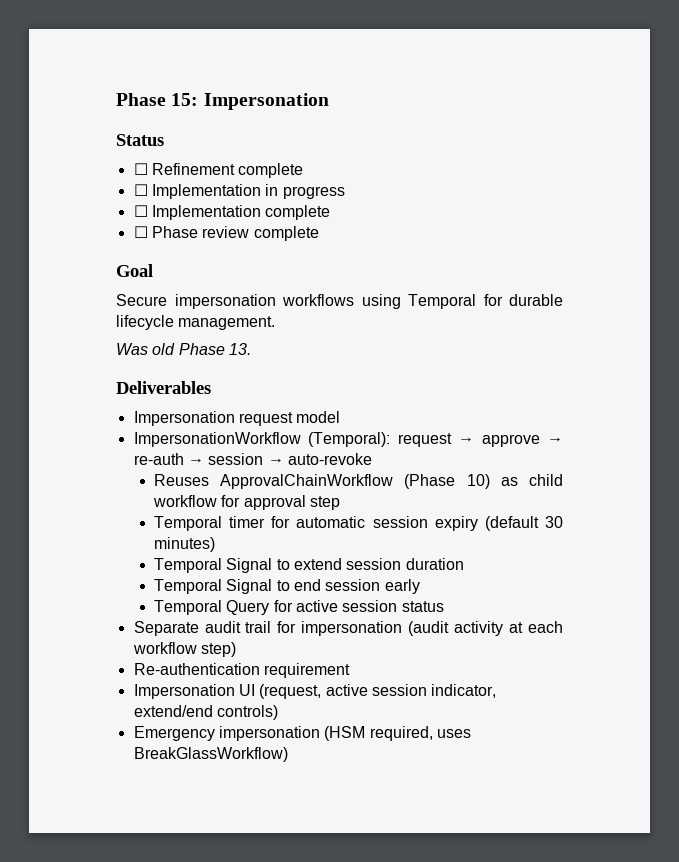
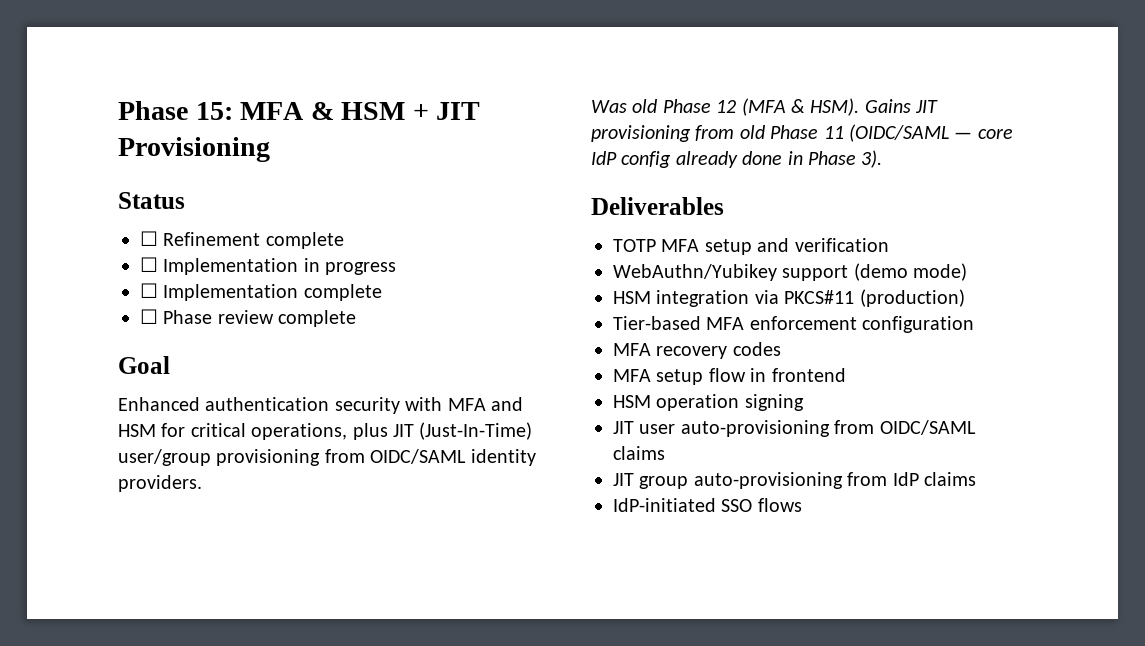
[203,93,329,110] Impersonation -> [240,102,481,120] [118,137,270,162] MFA & HSM + JIT Provisioning
[116,294,563,309] [116,315,276,330] [116,343,251,355] [116,381,211,394] [133,411,341,426] [133,432,563,447] [133,453,372,465] [153,474,563,489] [152,495,340,510] [153,516,563,531] [153,537,215,552] [153,558,464,573] [153,579,420,594] [153,600,444,615] [133,621,563,636] [132,642,236,657] [133,663,350,678] [133,684,497,699] [133,705,278,720] [133,726,471,741] [133,747,288,762] Secure impersonation workflows using Temporal for durable lifecycle management. // Was old Phase 13. // Deliverables // Impersonation request model // ImpersonationWorkflow (Temporal): request → approve → re-auth → session → auto-revoke // Reuses ApprovalChainWorkflow (Phase 10) as child workflow for approval step // Temporal timer for automatic session expiry (default 30 minutes) // Temporal Signal to extend session duration // Temporal Signal to end session early // Temporal Query for active session status // Separate audit trail for impersonation (audit activity at each workflow step) // Re-authentication requirement // Impersonation UI (request, active session indicator, extend/end controls) // Emergency impersonation (HSM required, uses BreakGlassWorkflow) -> [118,397,523,414] [118,422,533,440] [118,449,536,466] [118,475,202,492] [591,98,939,116] [591,124,1013,142] [591,150,883,168] [591,197,724,215] [613,238,889,255] [613,263,968,281] [613,289,965,307] [613,316,975,333] [613,342,781,359] [613,368,846,385] [613,394,804,411] [613,420,976,437] [613,446,665,460] [613,472,976,489] [613,498,802,512] Enhanced authentication security with MFA and HSM for critical operations, plus JIT (Just-In-Time) user/group provisioning from OIDC/SAML identity providers. // Was old Phase 12 (MFA & HSM). Gains JIT provisioning from old Phase 11 (OIDC/SAML — core IdP config already done in Phase 3). // Deliverables // TOTP MFA setup and verification // WebAuthn/Yubikey support (demo mode) // HSM integration via PKCS#11 (production) // Tier-based MFA enforcement configuration // MFA recovery codes // MFA setup flow in frontend // HSM operation signing // JIT user auto-provisioning from OIDC/SAML claims // JIT group auto-provisioning from IdP claims // IdP-initiated SSO flows

